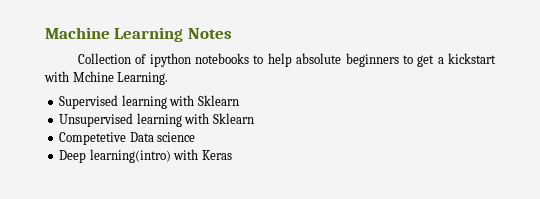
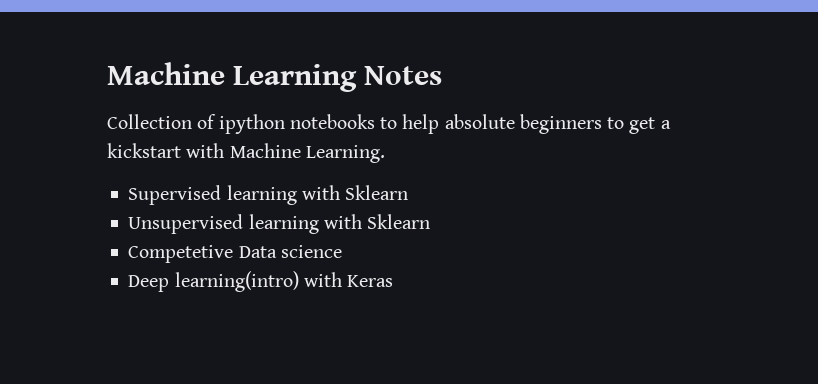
[72,71,114,82] Mchine -> [229,143,301,158] Machine

